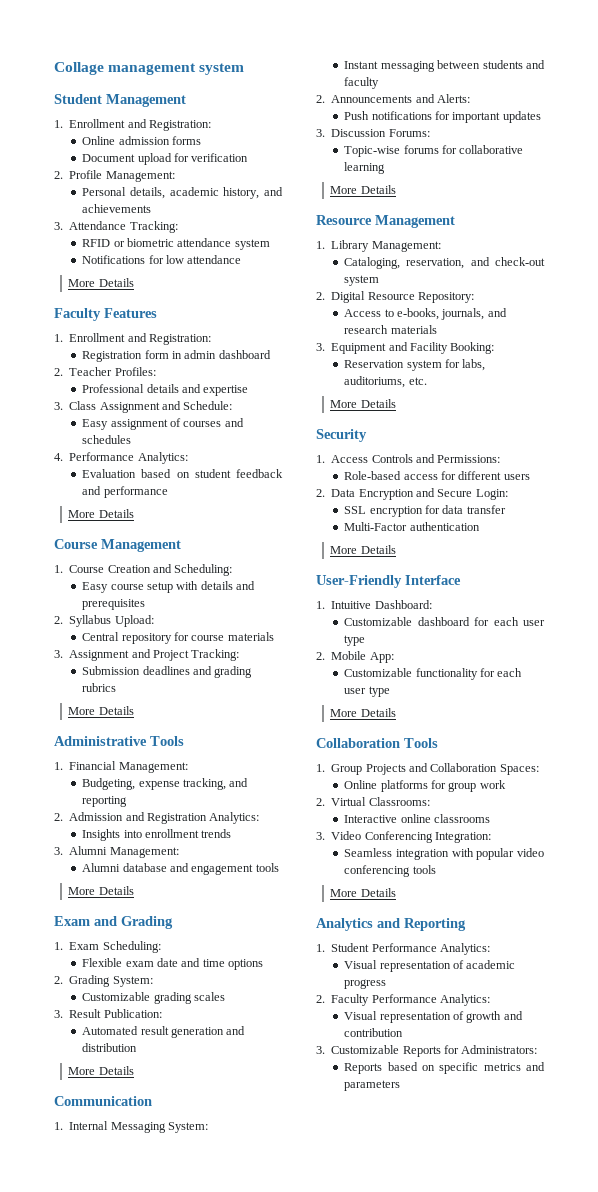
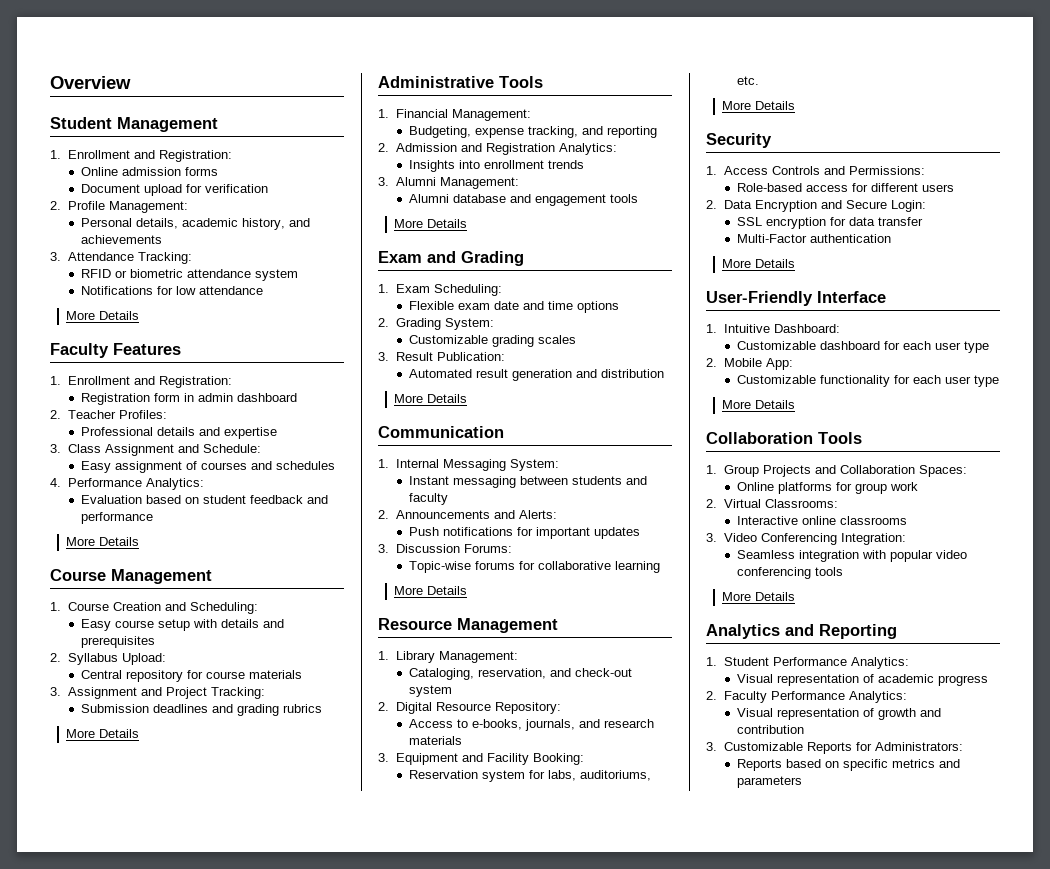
[54,62,245,75] Collage management system -> [50,76,131,89] Overview

